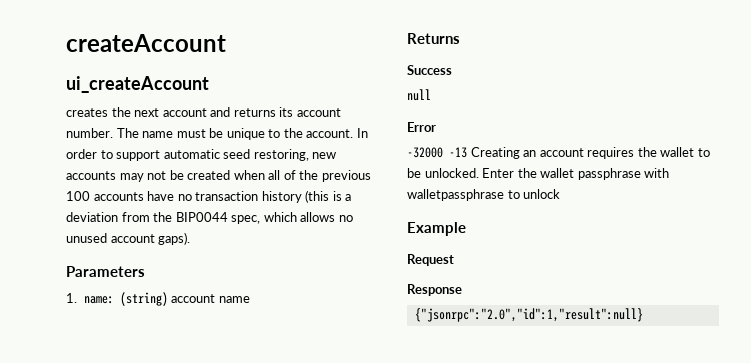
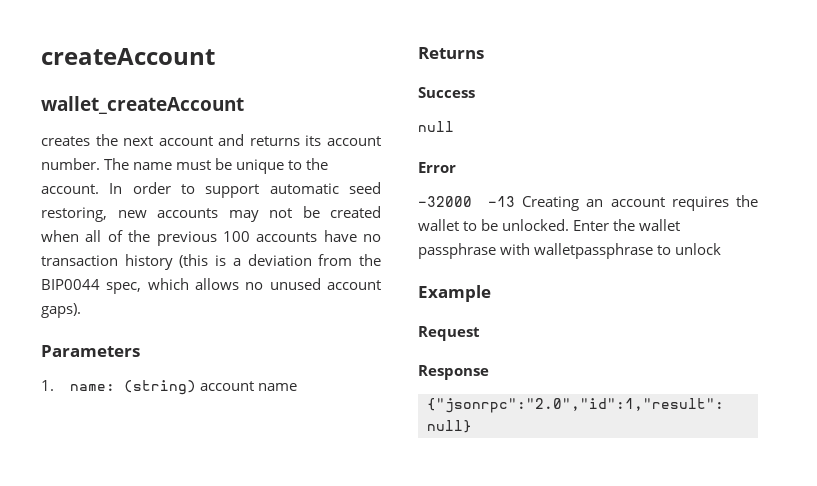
[66,76,209,93] ui_createAccount -> [41,96,244,114] wallet_createAccount

